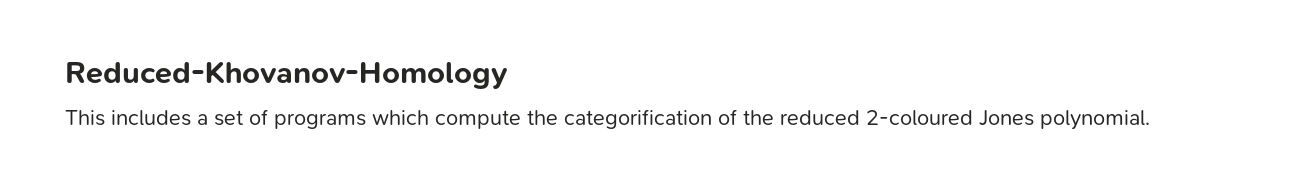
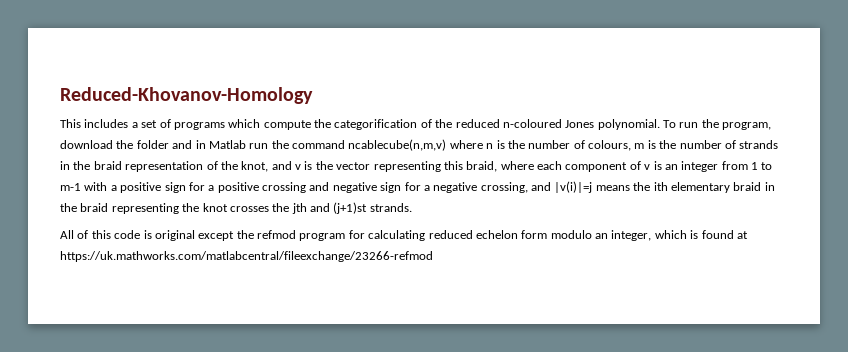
[866,110,973,126] 2-coloured -> [502,119,562,128] n-coloured
(1150, 120) none -> [663,119,772,130] [60,139,779,151] [60,161,773,172] [60,181,775,193] [60,202,412,214] [60,230,748,241] [60,251,433,262] To run the program, download the folder and in Matlab run the command ncablecube(n,m,v) where n is the number of colours, m is the number of strands in the braid representation of the knot, and v is the vector representing this braid, where each component of v is an integer from 1 to m-1 with a positive sign for a positive crossing and negative sign for a negative crossing, and |v(i)|=j means the ith elementary braid in the braid representing the knot crosses the jth and (j+1)st strands. // All of this code is original except the refmod program for calculating reduced echelon form modulo an integer, which is found at https://uk.mathworks.com/matlabcentral/fileexchange/23266-refmod

